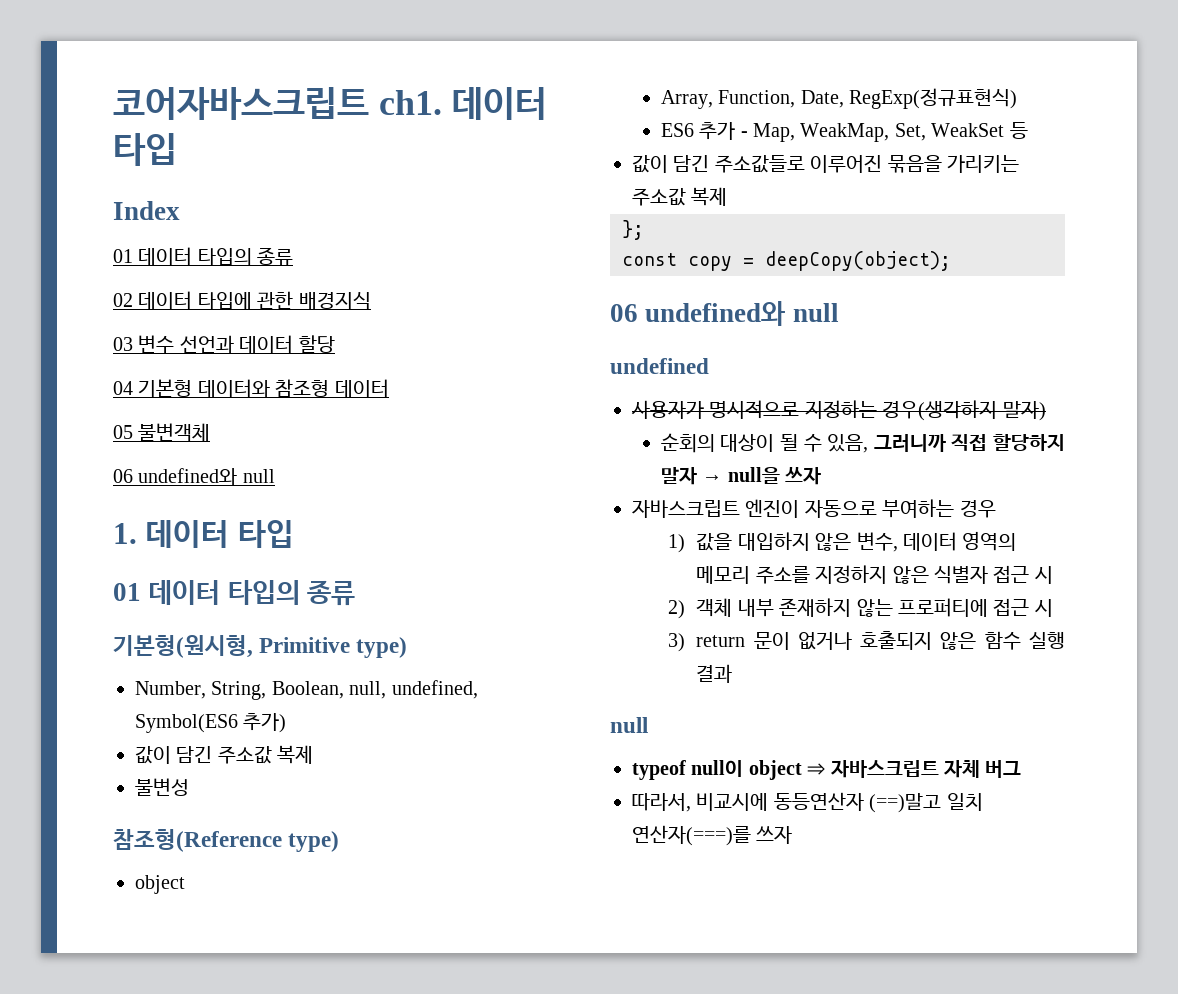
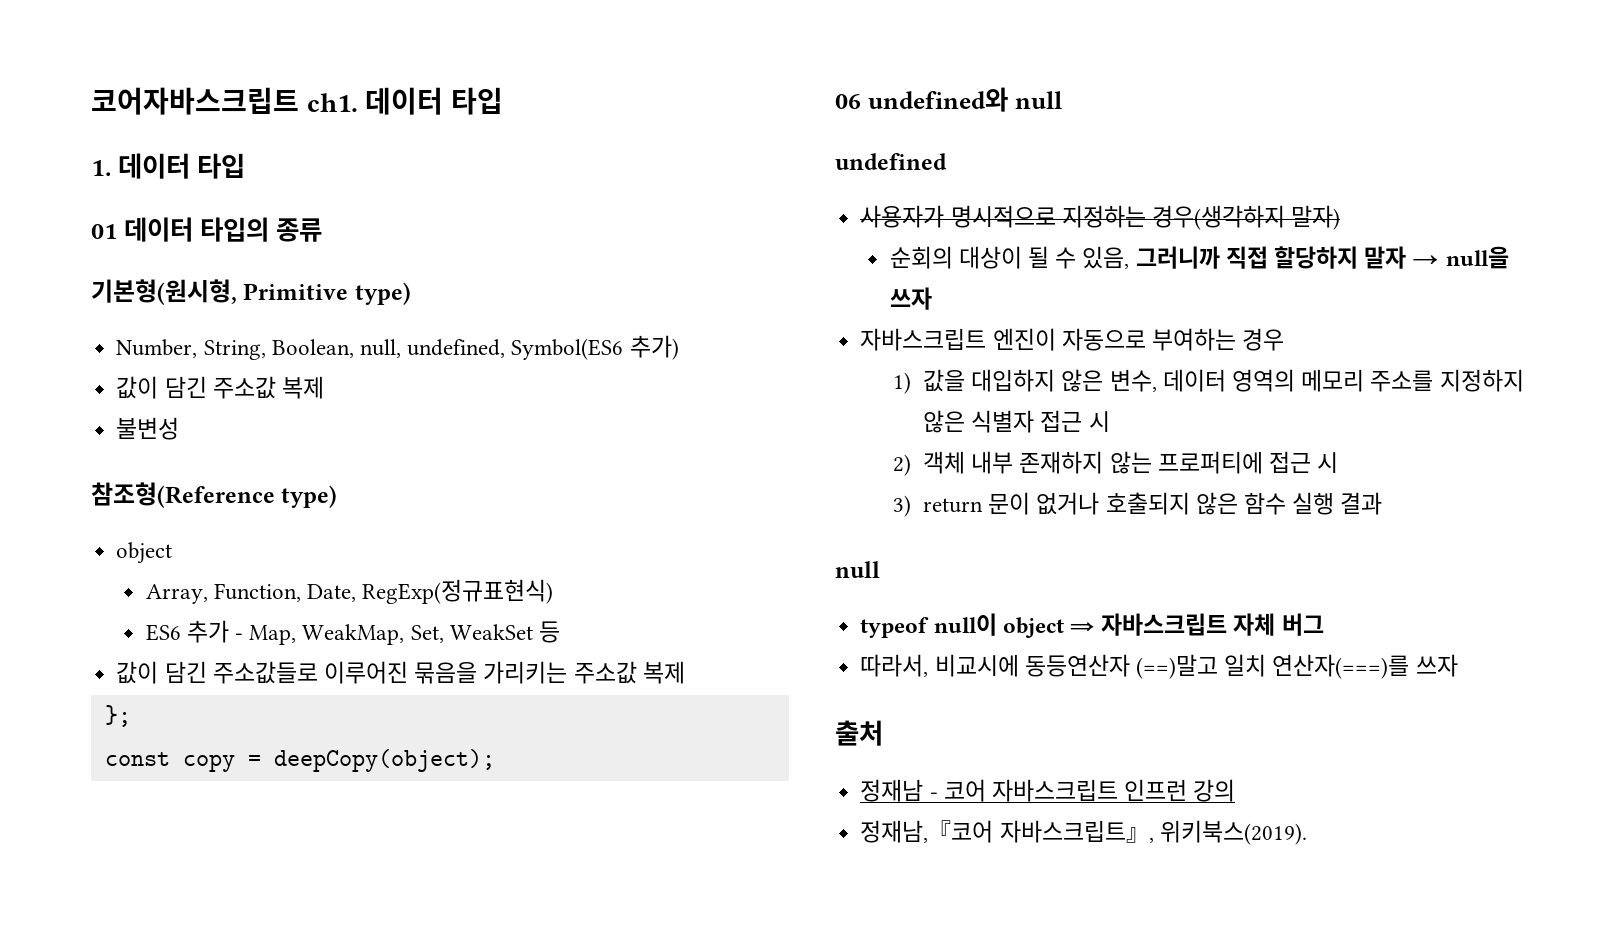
[113,201,180,220] [113,247,294,266] [113,291,371,310] [113,335,335,354] [113,379,389,398] [113,423,211,442] [113,468,275,486] // Index // 01 데이터 타입의 종류 // 02 데이터 타입에 관한 배경지식 // 03 변수 선언과 데이터 할당 // 04 기본형 데이터와 참조형 데이터 // 05 불변객체 // 06 undefined와 null -> (503, 101) none
(793, 835) none -> [835,720,883,746] [860,779,1236,802] [860,820,1307,845] // 출처 // 정재남 - 코어 자바스크립트 인프런 강의 // 정재남,『코어 자바스크립트』, 위키북스(2019).

